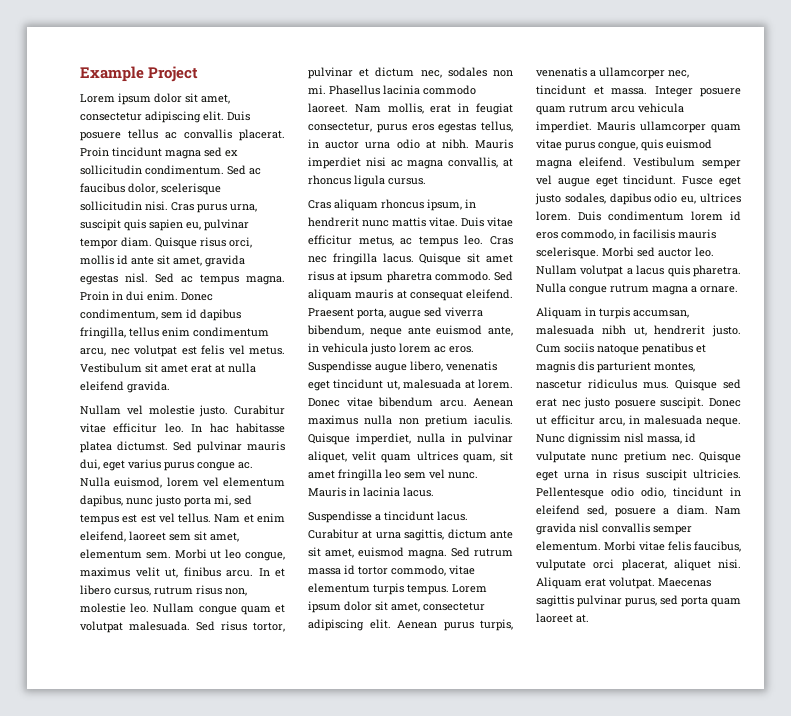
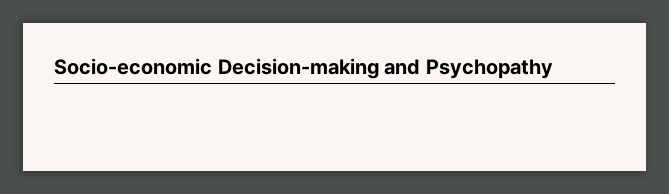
[80,66,199,82] [80,93,230,105] [80,111,250,123] [80,129,285,141] [80,147,238,159] [80,165,261,175] [80,183,221,195] [80,201,257,213] [80,219,249,231] [80,237,252,249] [80,255,245,267] [80,273,285,285] [80,291,213,301] [80,309,241,321] [80,327,269,339] [80,345,285,357] [80,363,256,373] [80,381,170,393] [80,405,285,417] [80,423,285,433] [80,441,285,453] [80,459,253,471] [80,477,285,488] [80,495,252,507] [80,513,285,525] [80,531,239,542] [80,549,285,561] [80,567,285,578] [80,585,247,596] [80,603,285,615] [80,621,285,633] [308,67,513,79] [308,85,476,95] [308,103,513,115] [308,121,513,133] [308,139,513,149] [308,157,513,169] [308,175,426,187] [308,199,476,211] [308,217,513,227] [308,235,513,247] [308,253,513,265] [308,271,513,283] [308,289,513,301] [308,307,483,319] [307,325,513,337] [308,343,474,355] [308,361,497,373] [308,379,513,391] [308,397,513,407] [308,415,513,427] [308,433,513,445] [308,451,513,463] [308,469,478,481] [308,487,434,497] [308,511,468,523] [308,529,513,541] [308,547,513,559] [308,565,475,576] [308,583,487,595] [308,601,485,613] [308,619,513,631] [536,67,689,79] [536,85,741,97] [536,103,684,115] [536,121,741,133] [536,139,712,151] [536,157,741,169] [536,175,741,187] [535,193,741,205] [536,211,741,221] [536,229,716,240] [536,247,714,259] [536,265,741,277] [536,283,738,295] [536,307,689,319] [536,325,741,337] [536,343,706,355] [536,361,695,373] [536,379,741,391] [536,397,741,409] [536,415,741,427] [536,433,696,445] [536,451,741,463] [536,469,741,481] [536,487,741,499] [536,505,741,517] [536,523,692,535] [536,541,741,552] [536,559,741,571] [536,577,711,589] [536,595,741,607] [536,613,589,623] Example Project // Lorem ipsum dolor sit amet, consectetur adipiscing elit. Duis posuere tellus ac convallis placerat. Proin tincidunt magna sed ex sollicitudin condimentum. Sed ac faucibus dolor, scelerisque sollicitudin nisi. Cras purus urna, suscipit quis sapien eu, pulvinar tempor diam. Quisque risus orci, mollis id ante sit amet, gravida egestas nisl. Sed ac tempus magna. Proin in dui enim. Donec condimentum, sem id dapibus fringilla, tellus enim condimentum arcu, nec volutpat est felis vel metus. Vestibulum sit amet erat at nulla eleifend gravida. // Nullam vel molestie justo. Curabitur vitae efficitur leo. In hac habitasse platea dictumst. Sed pulvinar mauris dui, eget varius purus congue ac. Nulla euismod, lorem vel elementum dapibus, nunc justo porta mi, sed tempus est est vel tellus. Nam et enim eleifend, laoreet sem sit amet, elementum sem. Morbi ut leo congue, maximus velit ut, finibus arcu. In et libero cursus, rutrum risus non, molestie leo. Nullam congue quam et volutpat malesuada. Sed risus tortor, pulvinar et dictum nec, sodales non mi. Phasellus lacinia commodo laoreet. Nam mollis, erat in feugiat consectetur, purus eros egestas tellus, in auctor urna odio at nibh. Mauris imperdiet nisi ac magna convallis, at rhoncus ligula cursus. // Cras aliquam rhoncus ipsum, in hendrerit nunc mattis vitae. Duis vitae efficitur metus, ac tempus leo. Cras nec fringilla lacus. Quisque sit amet risus at ipsum pharetra commodo. Sed aliquam mauris at consequat eleifend. Praesent porta, augue sed viverra bibendum, neque ante euismod ante, in vehicula justo lorem ac eros. Suspendisse augue libero, venenatis eget tincidunt ut, malesuada at lorem. Donec vitae bibendum arcu. Aenean maximus nulla non pretium iaculis. Quisque imperdiet, nulla in pulvinar aliquet, velit quam ultrices quam, sit amet fringilla leo sem vel nunc. Mauris in lacinia lacus. // Suspendisse a tincidunt lacus. Curabitur at urna sagittis, dictum ante sit amet, euismod magna. Sed rutrum massa id tortor commodo, vitae elementum turpis tempus. Lorem ipsum dolor sit amet, consectetur adipiscing elit. Aenean purus turpis, venenatis a ullamcorper nec, tincidunt et massa. Integer posuere quam rutrum arcu vehicula imperdiet. Mauris ullamcorper quam vitae purus congue, quis euismod magna eleifend. Vestibulum semper vel augue eget tincidunt. Fusce eget justo sodales, dapibus odio eu, ultrices lorem. Duis condimentum lorem id eros commodo, in facilisis mauris scelerisque. Morbi sed auctor leo. Nullam volutpat a lacus quis pharetra. Nulla congue rutrum magna a ornare. // Aliquam in turpis accumsan, malesuada nibh ut, hendrerit justo. Cum sociis natoque penatibus et magnis dis parturient montes, nascetur ridiculus mus. Quisque sed erat nec justo posuere suscipit. Donec ut efficitur arcu, in malesuada neque. Nunc dignissim nisl massa, id vulputate nunc pretium nec. Quisque eget urna in risus suscipit ultricies. Pellentesque odio odio, tincidunt in eleifend sed, posuere a diam. Nam gravida nisl convallis semper elementum. Morbi vitae felis faucibus, vulputate orci placerat, aliquet nisi. Aliquam erat volutpat. Maecenas sagittis pulvinar purus, sed porta quam laoreet at. -> [54,58,553,79] Socio-economic Decision-making and Psychopathy

